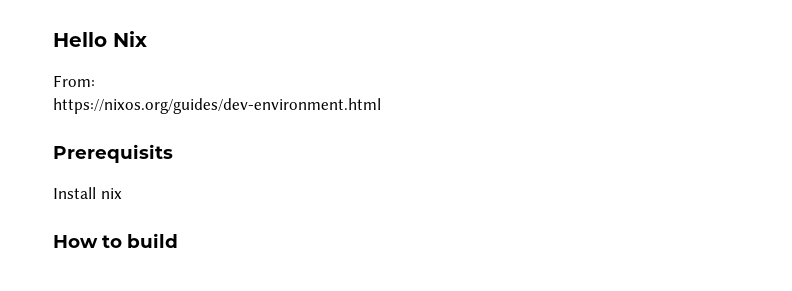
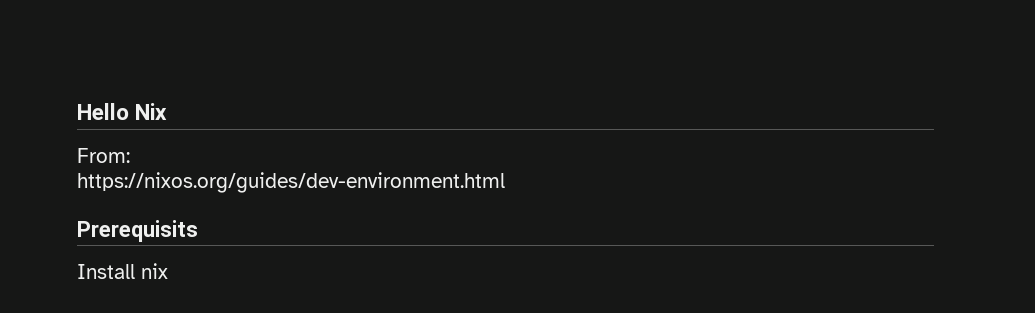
[53,233,178,248] // How to build -> (168, 271) none

